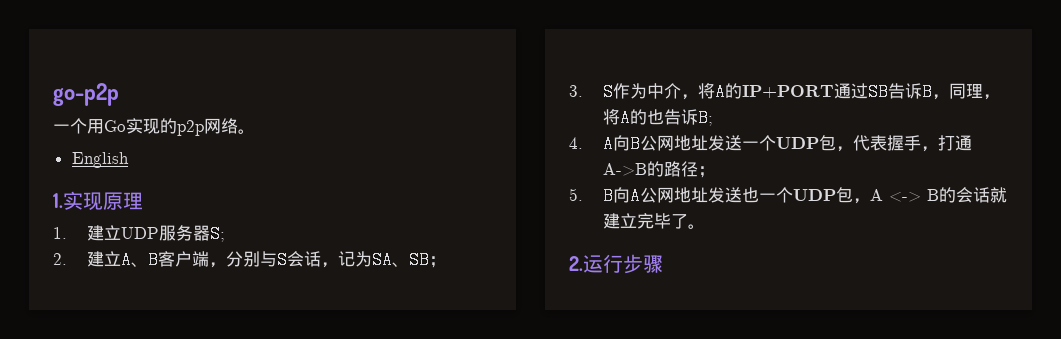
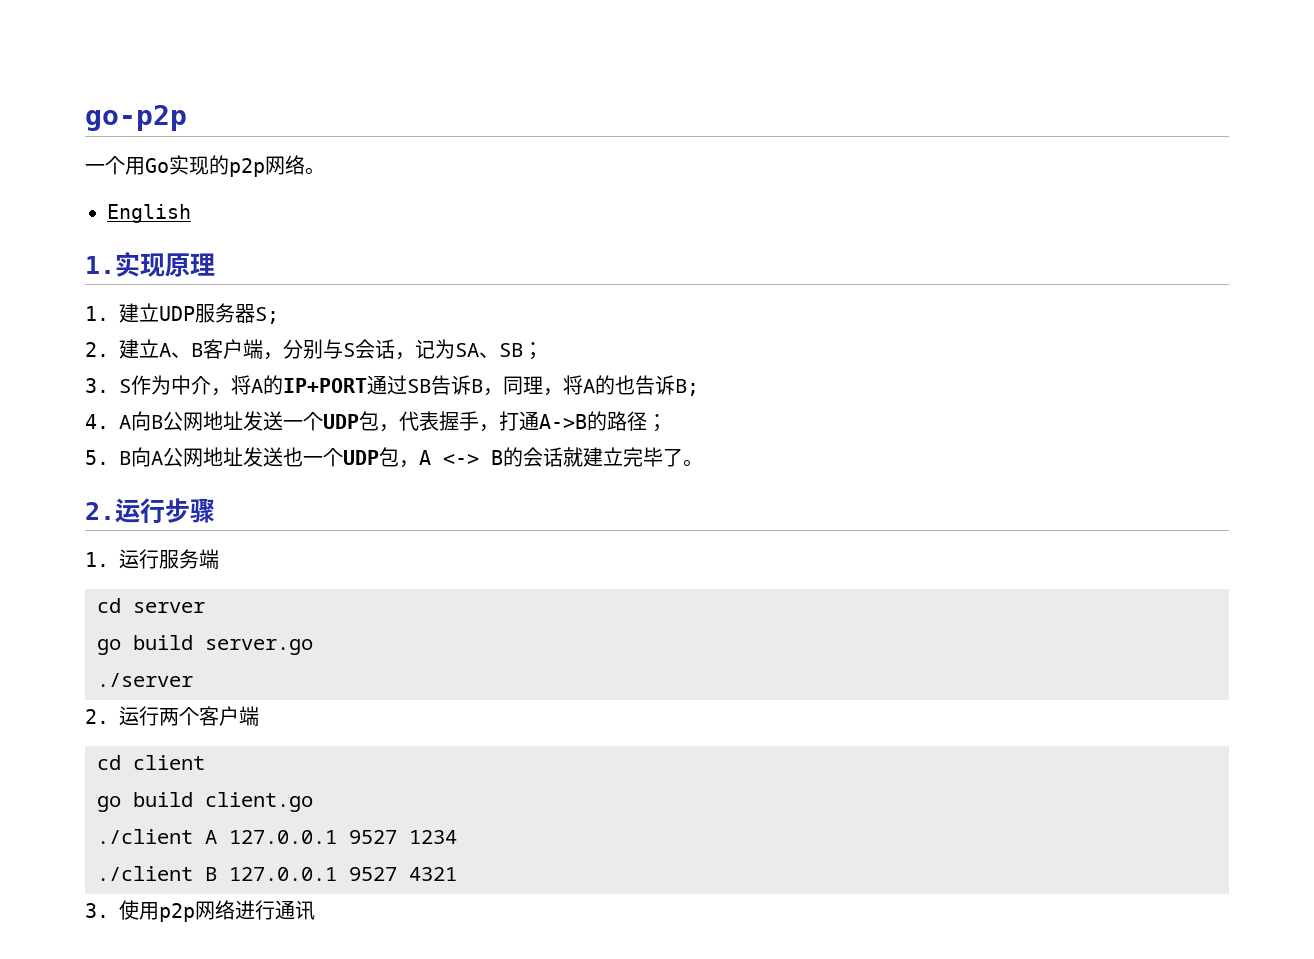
(663, 264) none -> [85,549,219,569] [97,598,205,613] [97,635,313,655] [97,673,193,687] [85,706,259,726] [97,755,205,770] [97,792,313,812] [97,829,457,844] [97,866,457,881] [85,900,315,922] // 1.运行服务端 // cd server // go build server.go // ./server // 2.运行两个客户端 // cd client // go build client.go // ./client A 127.0.0.1 9527 1234 // ./client B 127.0.0.1 9527 4321 // 3.使用p2p网络进行通讯

